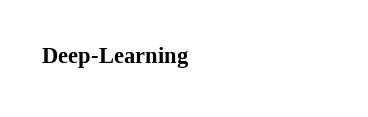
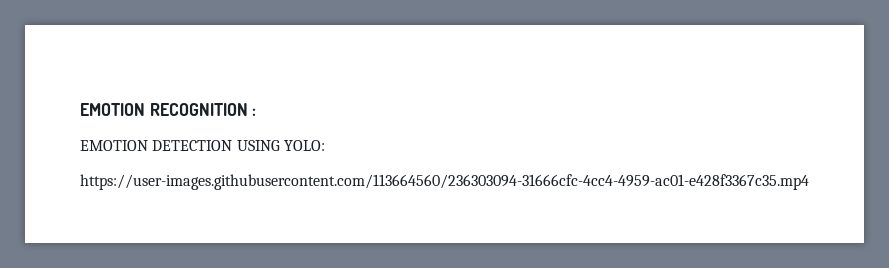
[42,47,189,68] Deep-Learning -> [80,103,257,116] [80,140,325,151] [80,174,809,190] EMOTION RECOGNITION : // EMOTION DETECTION USING YOLO: // https://user-images.githubusercontent.com/113664560/236303094-31666cfc-4cc4-4959-ac01-e428f3367c35.mp4

